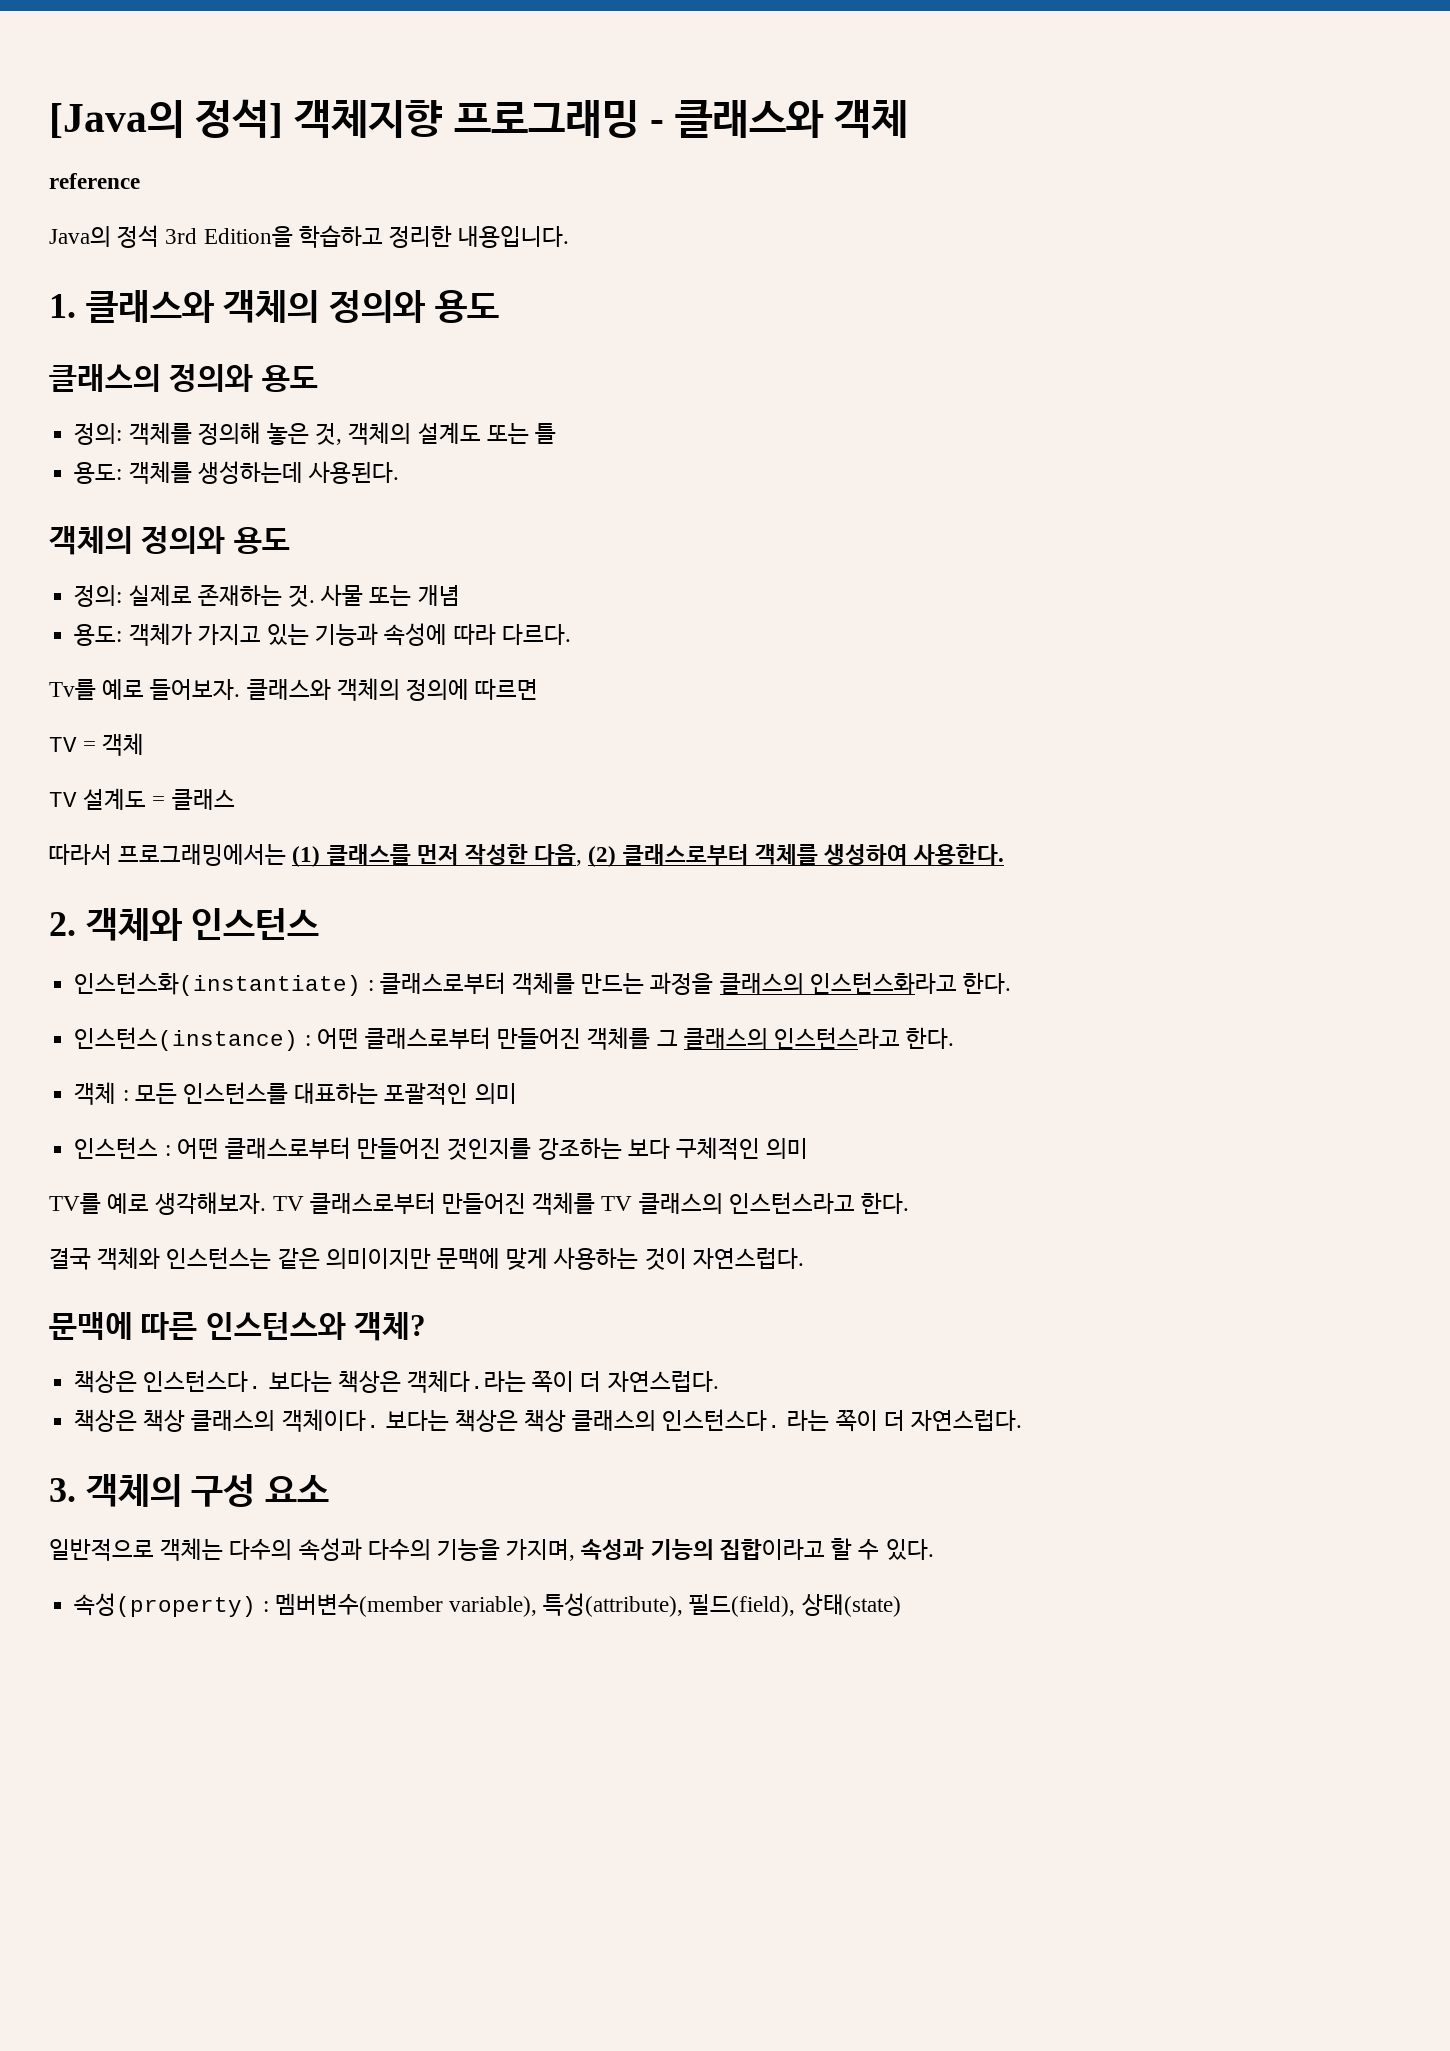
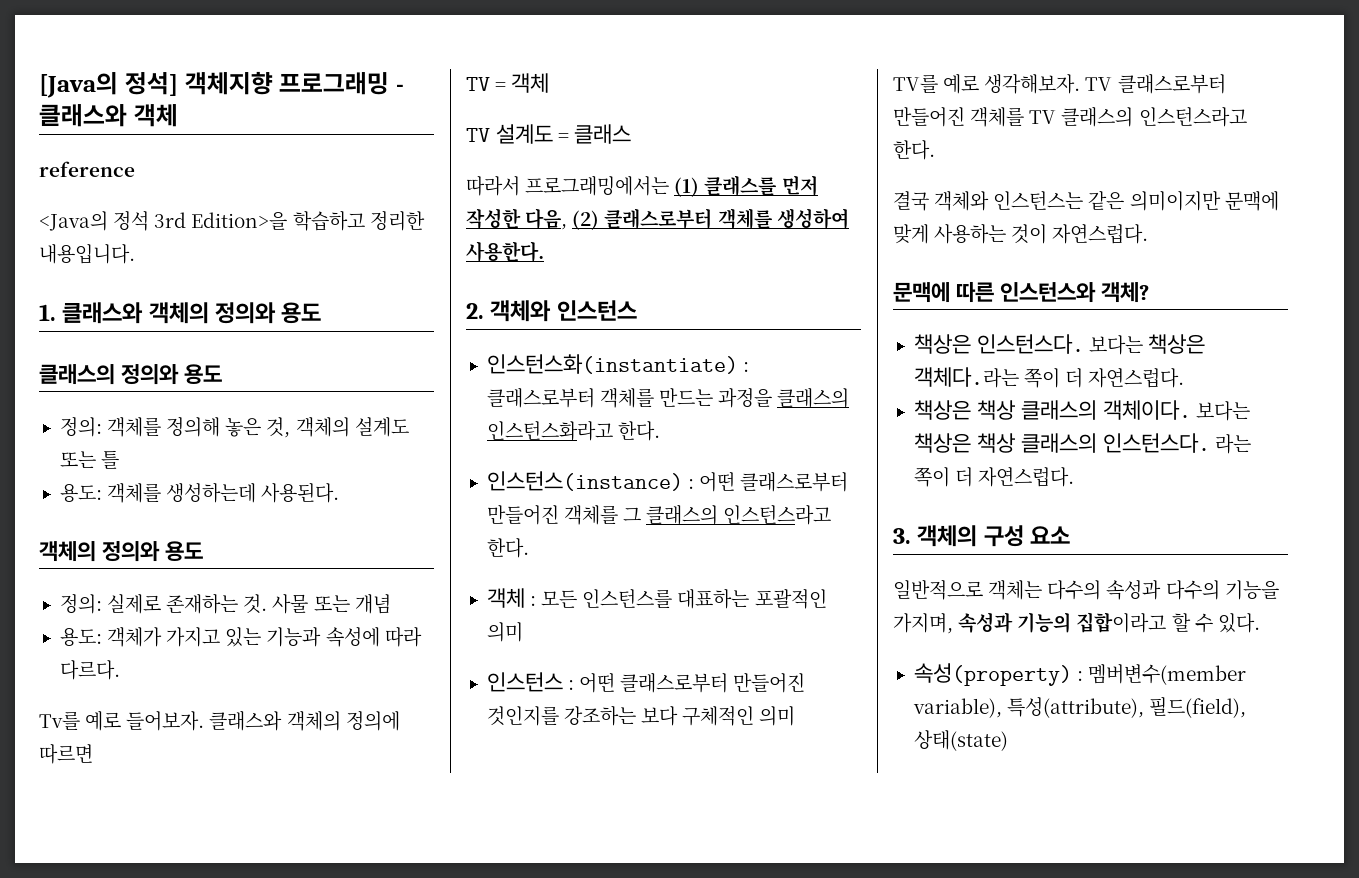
[49,226,111,247] Java의 -> [39,211,108,231] <Java의
[203,226,293,247] Edition을 -> [191,212,288,230] Edition>을

